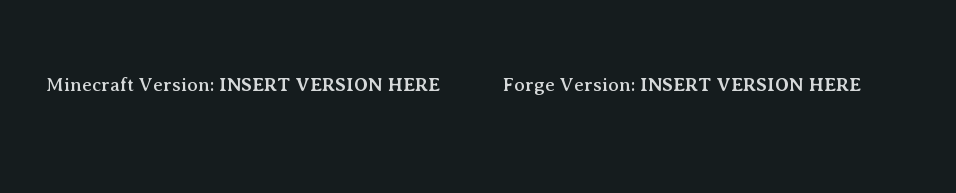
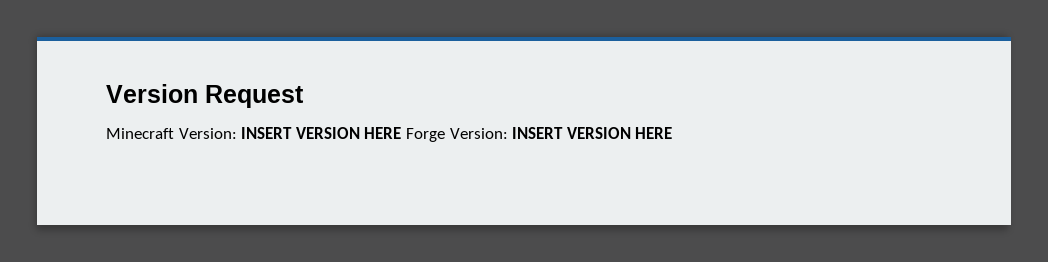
(46, 84) none -> [106,84,304,108] Version Request //

